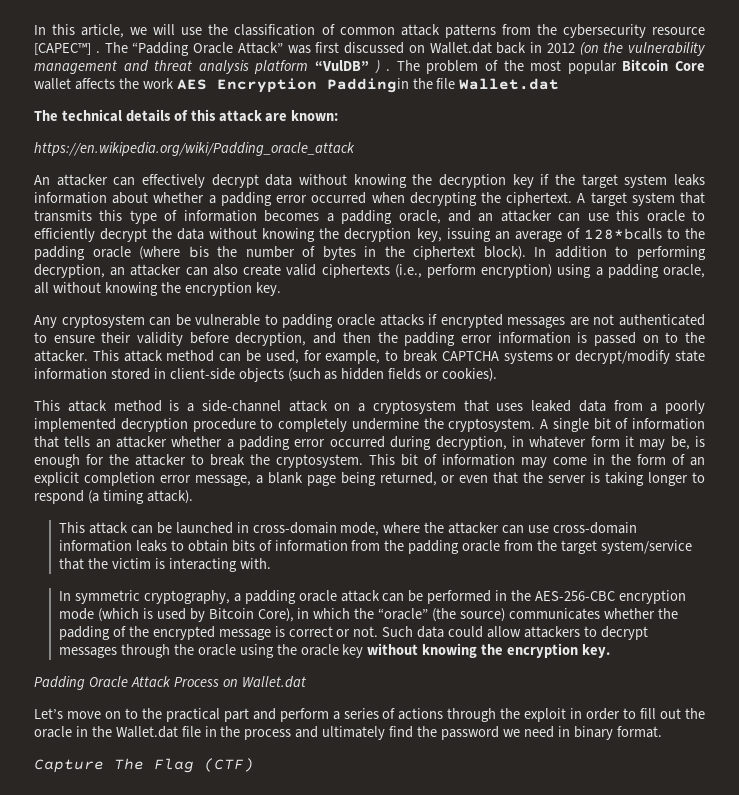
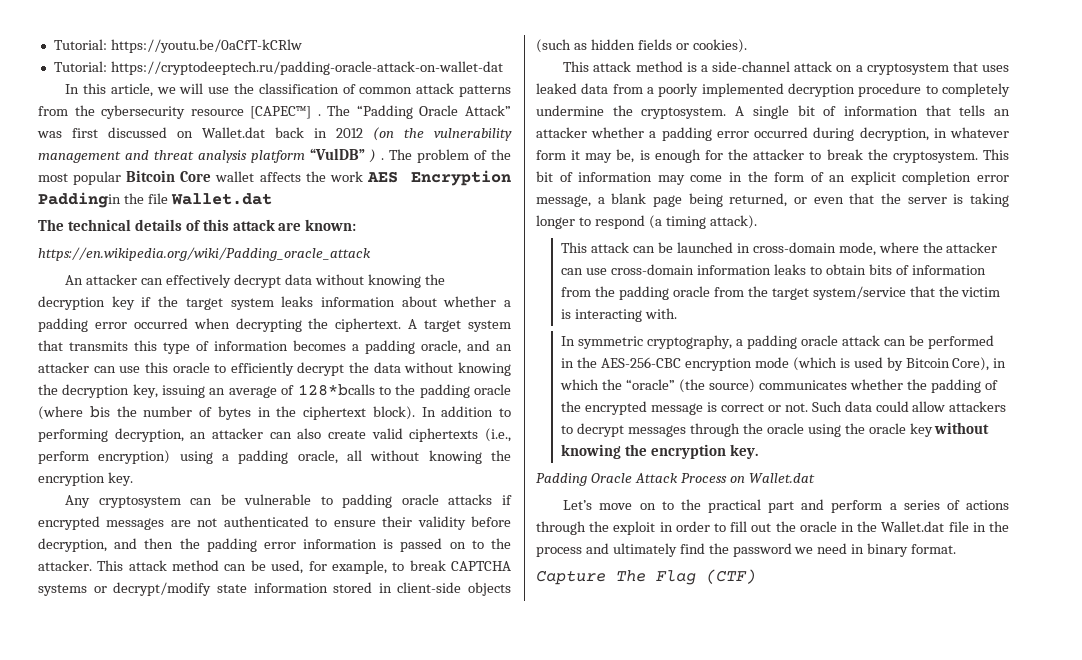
(34, 30) none -> [53,39,302,53] [53,61,503,75] Tutorial: https://youtu.be/0aCfT-kCRlw // Tutorial: https://cryptodeeptech.ru/padding-oracle-attack-on-wallet-dat //

